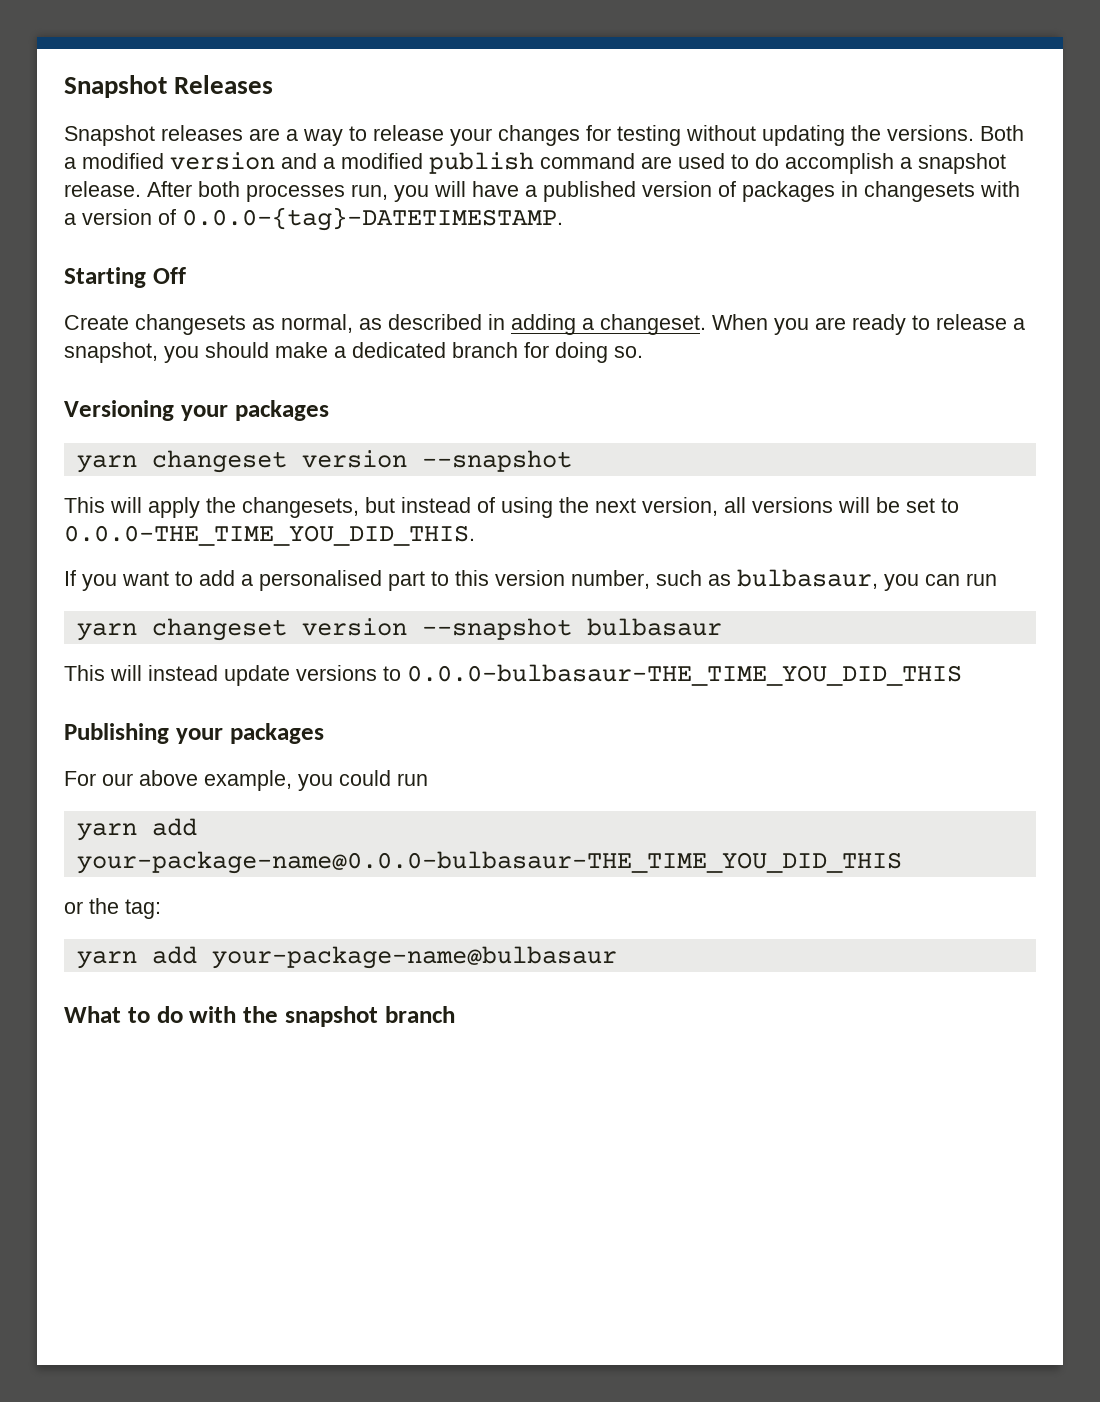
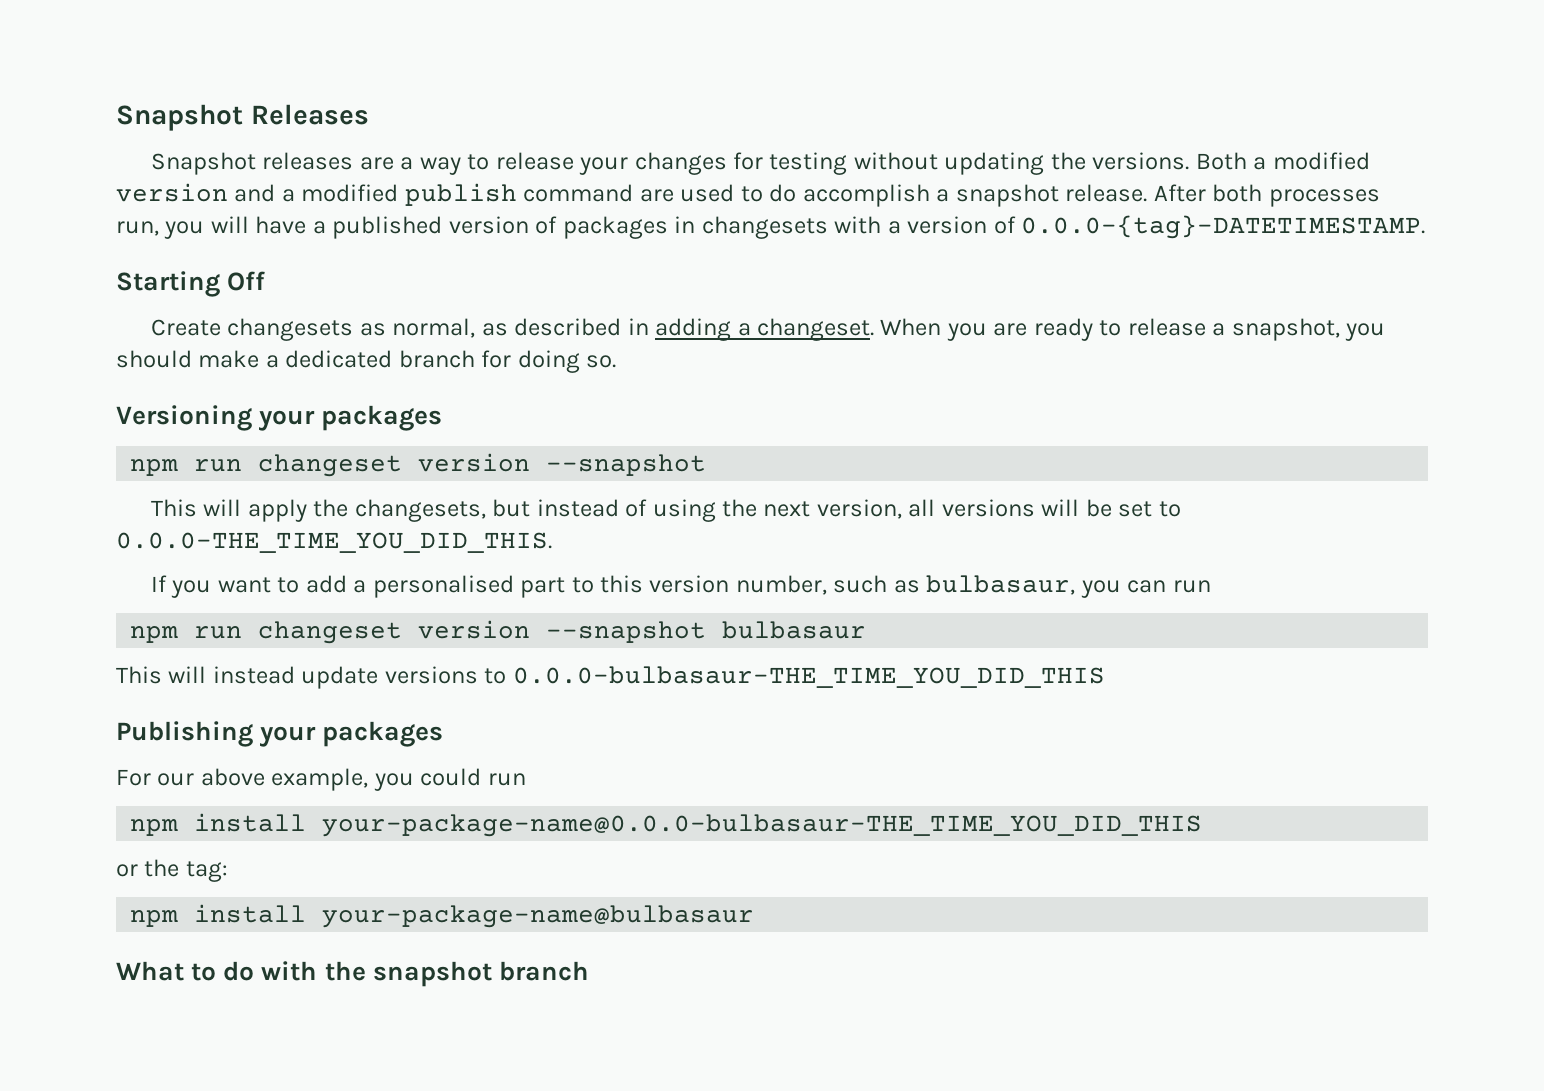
[76,455,137,473] yarn -> [130,459,243,476] npm run
[76,623,137,641] yarn -> [130,626,243,643] npm run
[76,818,197,841] yarn add -> [130,813,307,836] npm install
[76,946,197,969] yarn add -> [130,904,307,927] npm install

